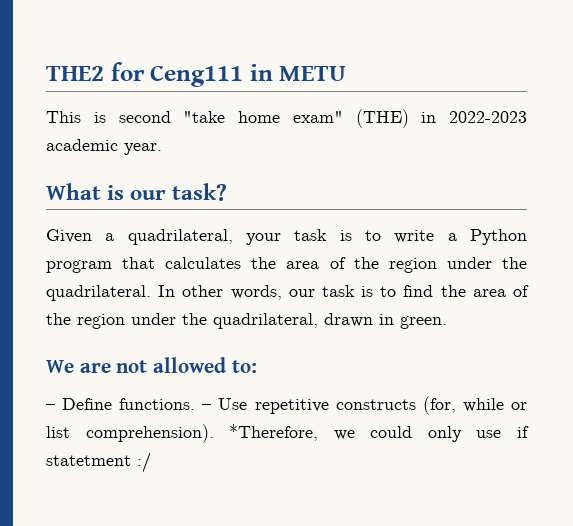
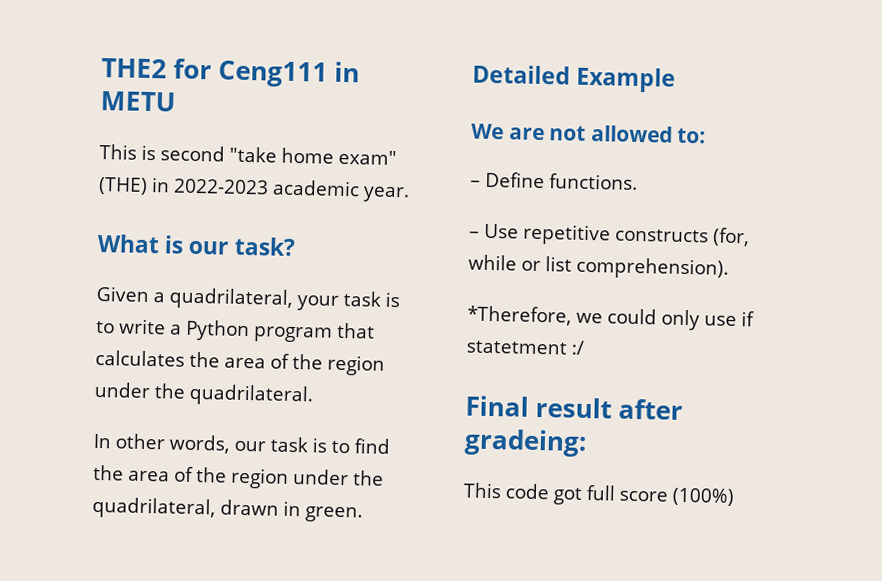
(151, 293) none -> (314, 395) //
(447, 322) none -> [472,64,677,93] // Detailed Example
(196, 404) none -> (638, 181) //
(214, 433) none -> (729, 268) //
(151, 462) none -> [465,395,684,420] [464,428,587,457] [463,482,735,507] // Final result after gradeing: // This code got full score (100%)

